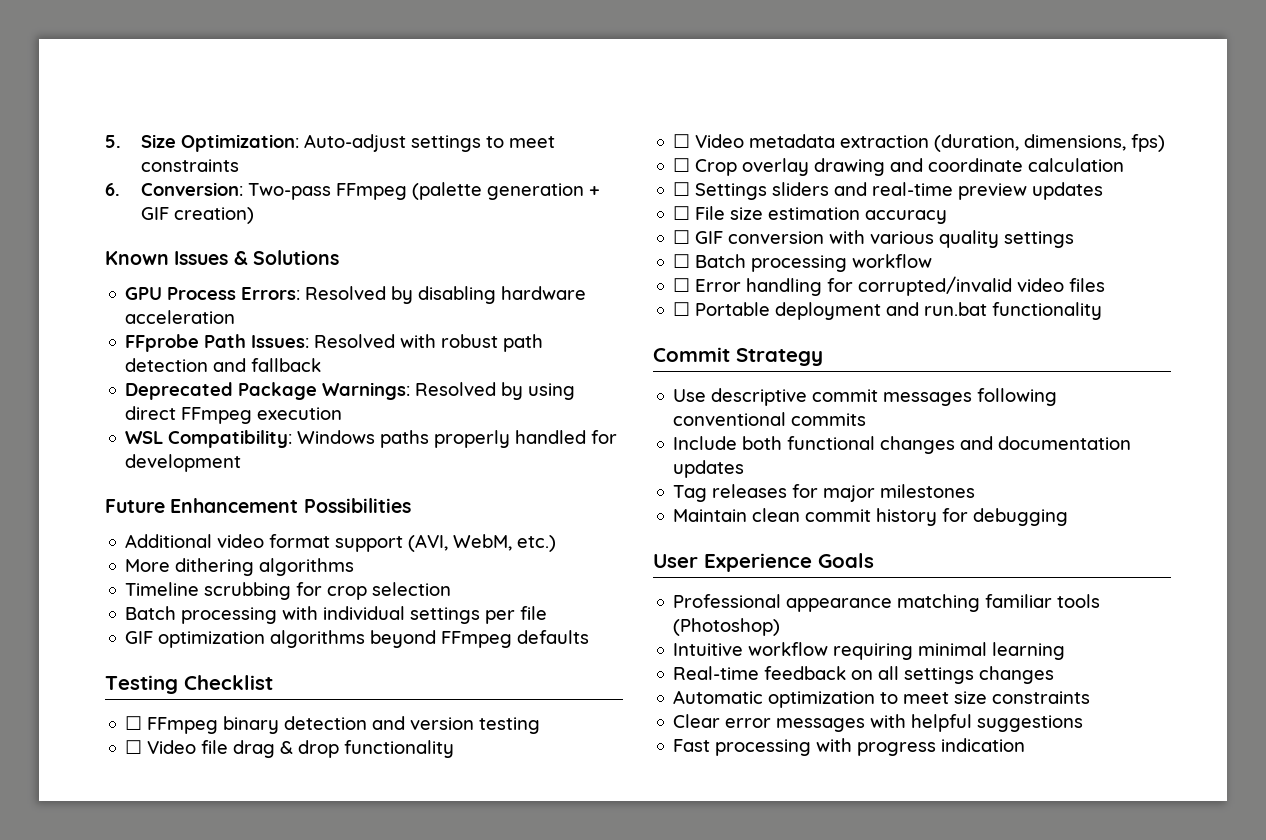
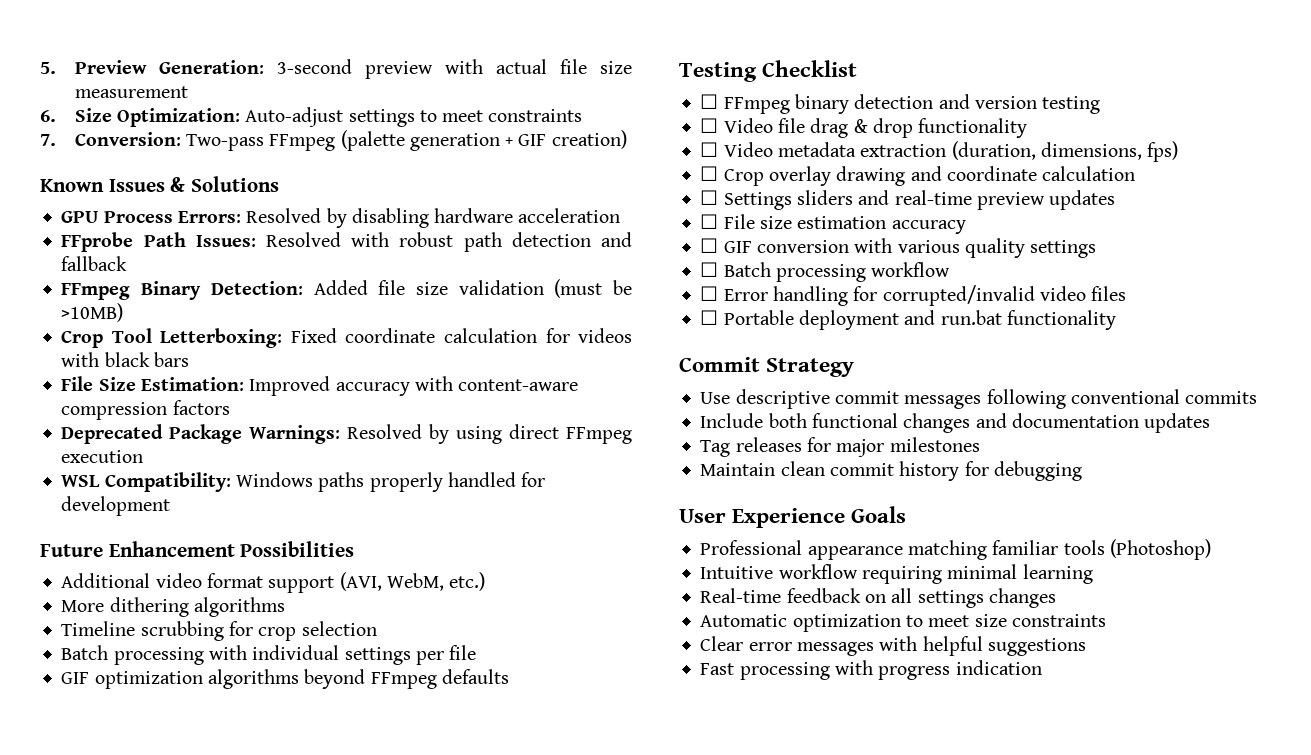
(121, 141) none -> [74,59,632,79] [74,86,188,98] [40,110,56,122] Preview Generation: 3-second preview with actual file size measurement // 6.
[105,183,120,196] 6. -> [40,134,56,146] 7.
(322, 365) none -> [61,279,633,300] [61,303,124,322] [61,328,632,348] [61,352,189,367] [61,376,579,396] [61,400,230,420] // FFmpeg Binary Detection: Added file size validation (must be >10MB) // Crop Tool Letterboxing: Fixed coordinate calculation for videos with black bars // File Size Estimation: Improved accuracy with content-aware compression factors

